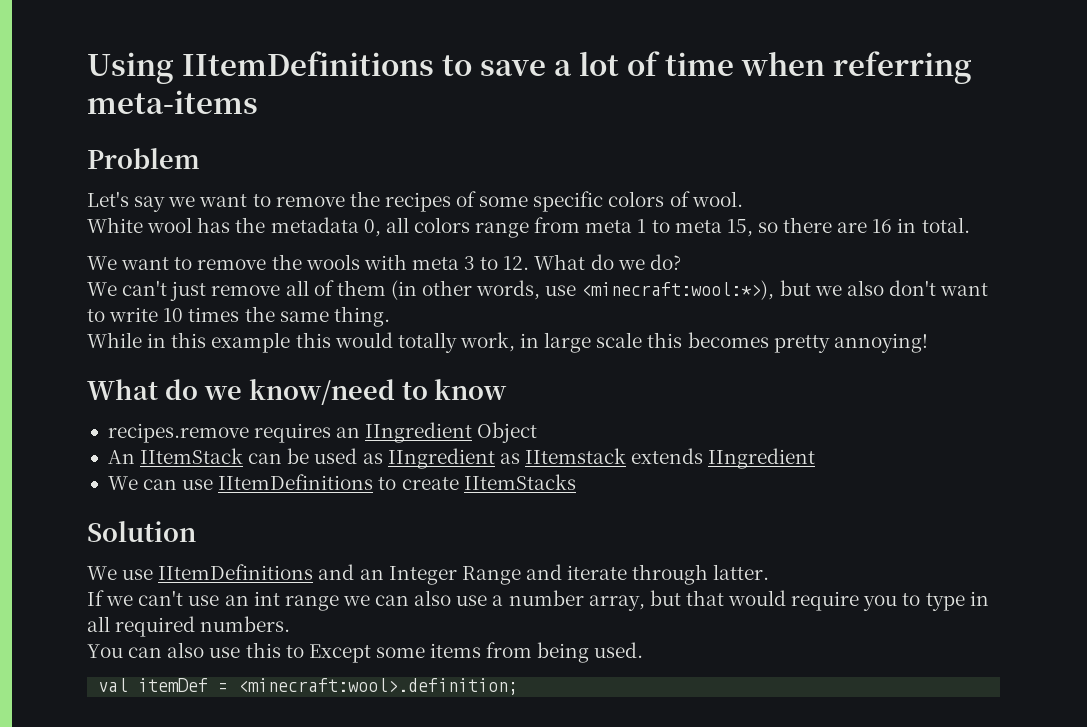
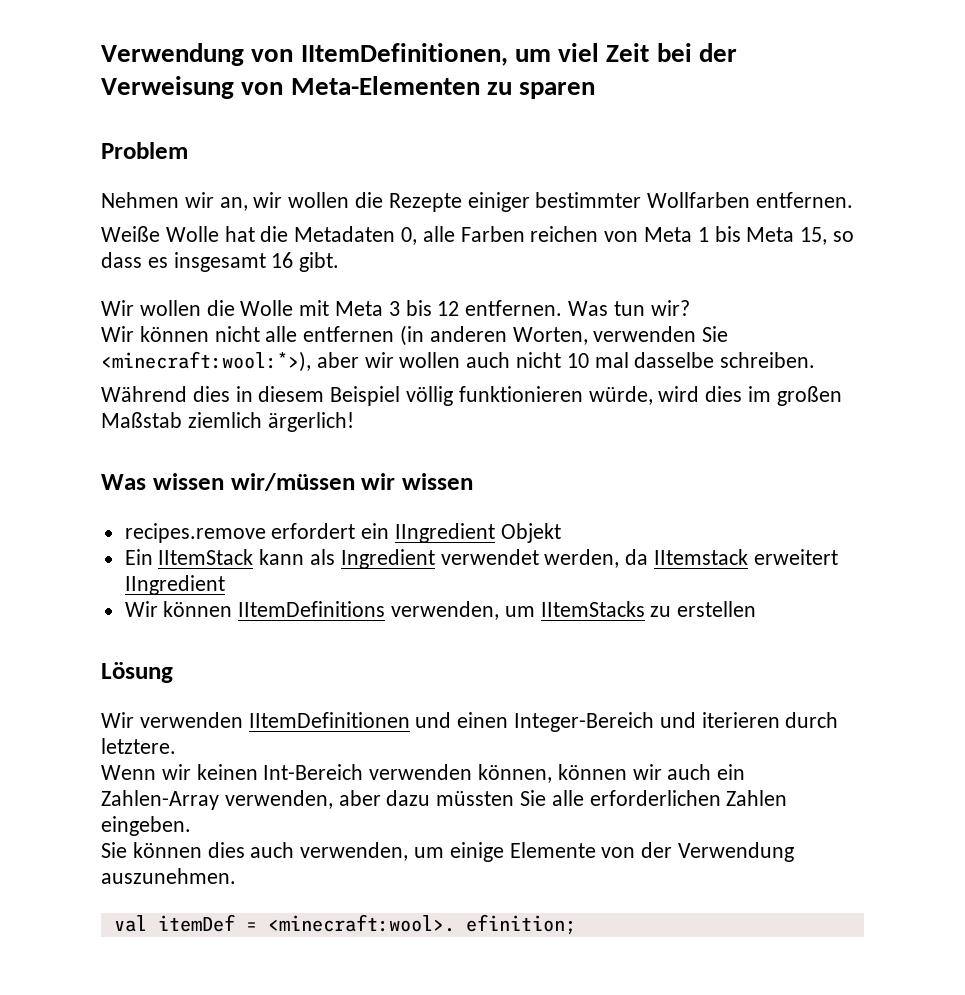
[87,51,972,84] [87,90,258,114] [87,148,200,169] [87,191,743,212] [87,217,970,238] [87,254,681,270] [87,280,989,301] [87,306,390,327] [87,332,928,353] [87,379,508,405] [107,422,538,443] [107,448,816,469] [107,474,576,490] [87,521,196,542] [87,564,770,585] [87,590,989,611] [87,616,291,637] [87,642,644,663] Using IItemDefinitions to save a lot of time when referring meta-items // Problem // Let's say we want to remove the recipes of some specific colors of wool. // White wool has the metadata 0, all colors range from meta 1 to meta 15, so there are 16 in total. // We want to remove the wools with meta 3 to 12. What do we do? // We can't just remove all of them (in other words, use <minecraft:wool:*>), but we also don't want to write 10 times the same thing. // While in this example this would totally work, in large scale this becomes pretty annoying! // What do we know/need to know // recipes.remove requires an IIngredient Object // An IItemStack can be used as IIngredient as IItemstack extends IIngredient // We can use IItemDefinitions to create IItemStacks // Solution // We use IItemDefinitions and an Integer Range and iterate through latter. // If we can't use an int range we can also use a number array, but that would require you to type in all required numbers. // You can also use this to Except some items from being used. -> [101,43,738,66] [101,76,596,99] [101,142,188,159] [101,192,854,212] [101,226,855,245] [101,252,340,272] [101,300,690,316] [101,325,729,346] [101,351,816,372] [101,386,842,406] [101,412,354,432] [101,473,473,491] [124,523,561,543] [124,549,838,569] [124,575,225,595] [124,601,757,620] [101,662,173,683] [101,712,839,732] [101,738,176,754] [101,764,746,783] [101,790,788,810] [101,816,191,836] [101,842,795,862] [101,868,236,884] Verwendung von IItemDefinitionen, um viel Zeit bei der Verweisung von Meta-Elementen zu sparen // Problem // Nehmen wir an, wir wollen die Rezepte einiger bestimmter Wollfarben entfernen. // Weiße Wolle hat die Metadaten 0, alle Farben reichen von Meta 1 bis Meta 15, so dass es insgesamt 16 gibt. // Wir wollen die Wolle mit Meta 3 bis 12 entfernen. Was tun wir? // Wir können nicht alle entfernen (in anderen Worten, verwenden Sie <minecraft:wool:*>), aber wir wollen auch nicht 10 mal dasselbe schreiben. // Während dies in diesem Beispiel völlig funktionieren würde, wird dies im großen Maßstab ziemlich ärgerlich! // Was wissen wir/müssen wir wissen // recipes.remove erfordert ein IIngredient Objekt // Ein IItemStack kann als Ingredient verwendet werden, da IItemstack erweitert IIngredient // Wir können IItemDefinitions verwenden, um IItemStacks zu erstellen // Lösung // Wir verwenden IItemDefinitionen und einen Integer-Bereich und iterieren durch letztere. // Wenn wir keinen Int-Bereich verwenden können, können wir auch ein Zahlen-Array verwenden, aber dazu müssten Sie alle erforderlichen Zahlen eingeben. // Sie können dies auch verwenden, um einige Elemente von der Verwendung auszunehmen.
[238,678,519,695] <minecraft:wool>.definition; -> [267,914,576,935] <minecraft:wool>. efinition;

